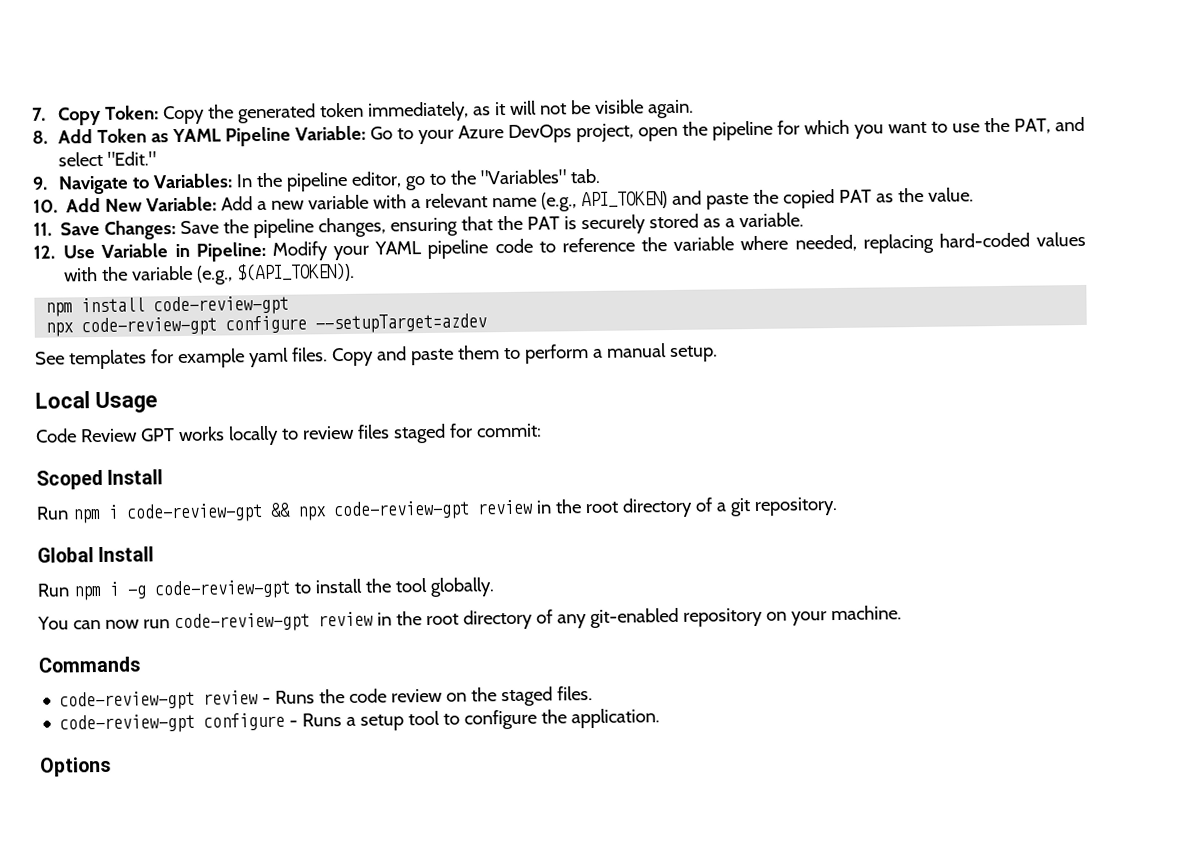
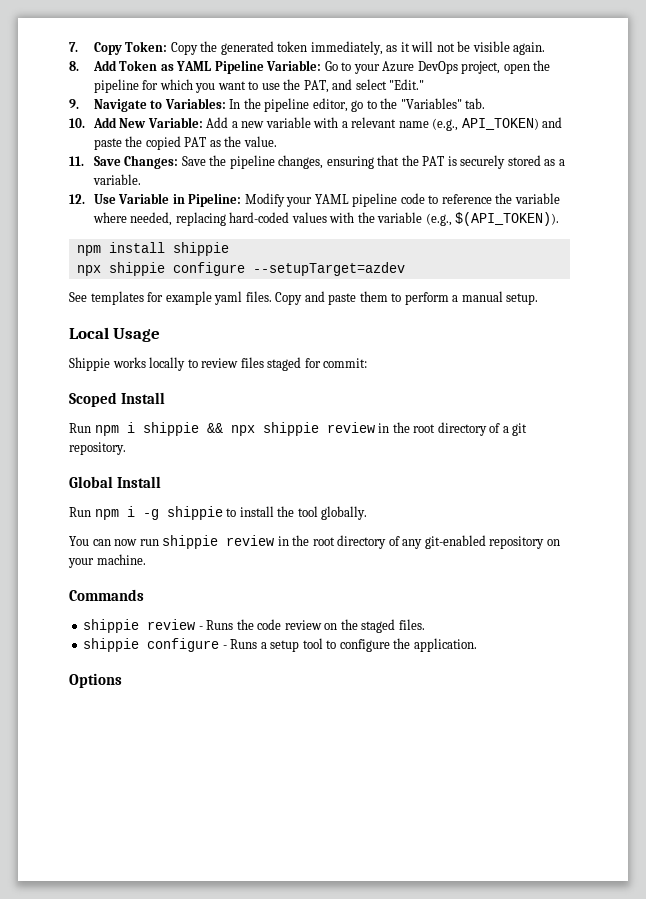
[153,295,290,316] [45,316,218,337] code-review-gpt // npx code-review-gpt -> [172,242,229,256] [76,262,165,276] shippie // npx shippie
[35,428,175,443] Code Review GPT -> [69,357,110,371] Shippie
[125,503,263,523] code-review-gpt -> [142,422,199,436] shippie
[332,500,470,521] code-review-gpt -> [262,422,319,436] shippie
[153,579,291,600] code-review-gpt -> [166,506,223,520] shippie
[173,612,310,633] code-review-gpt -> [162,535,219,549] shippie
[59,690,196,711] code-review-gpt -> [83,619,140,633] shippie
[59,713,196,734] code-review-gpt -> [83,638,140,652] shippie

